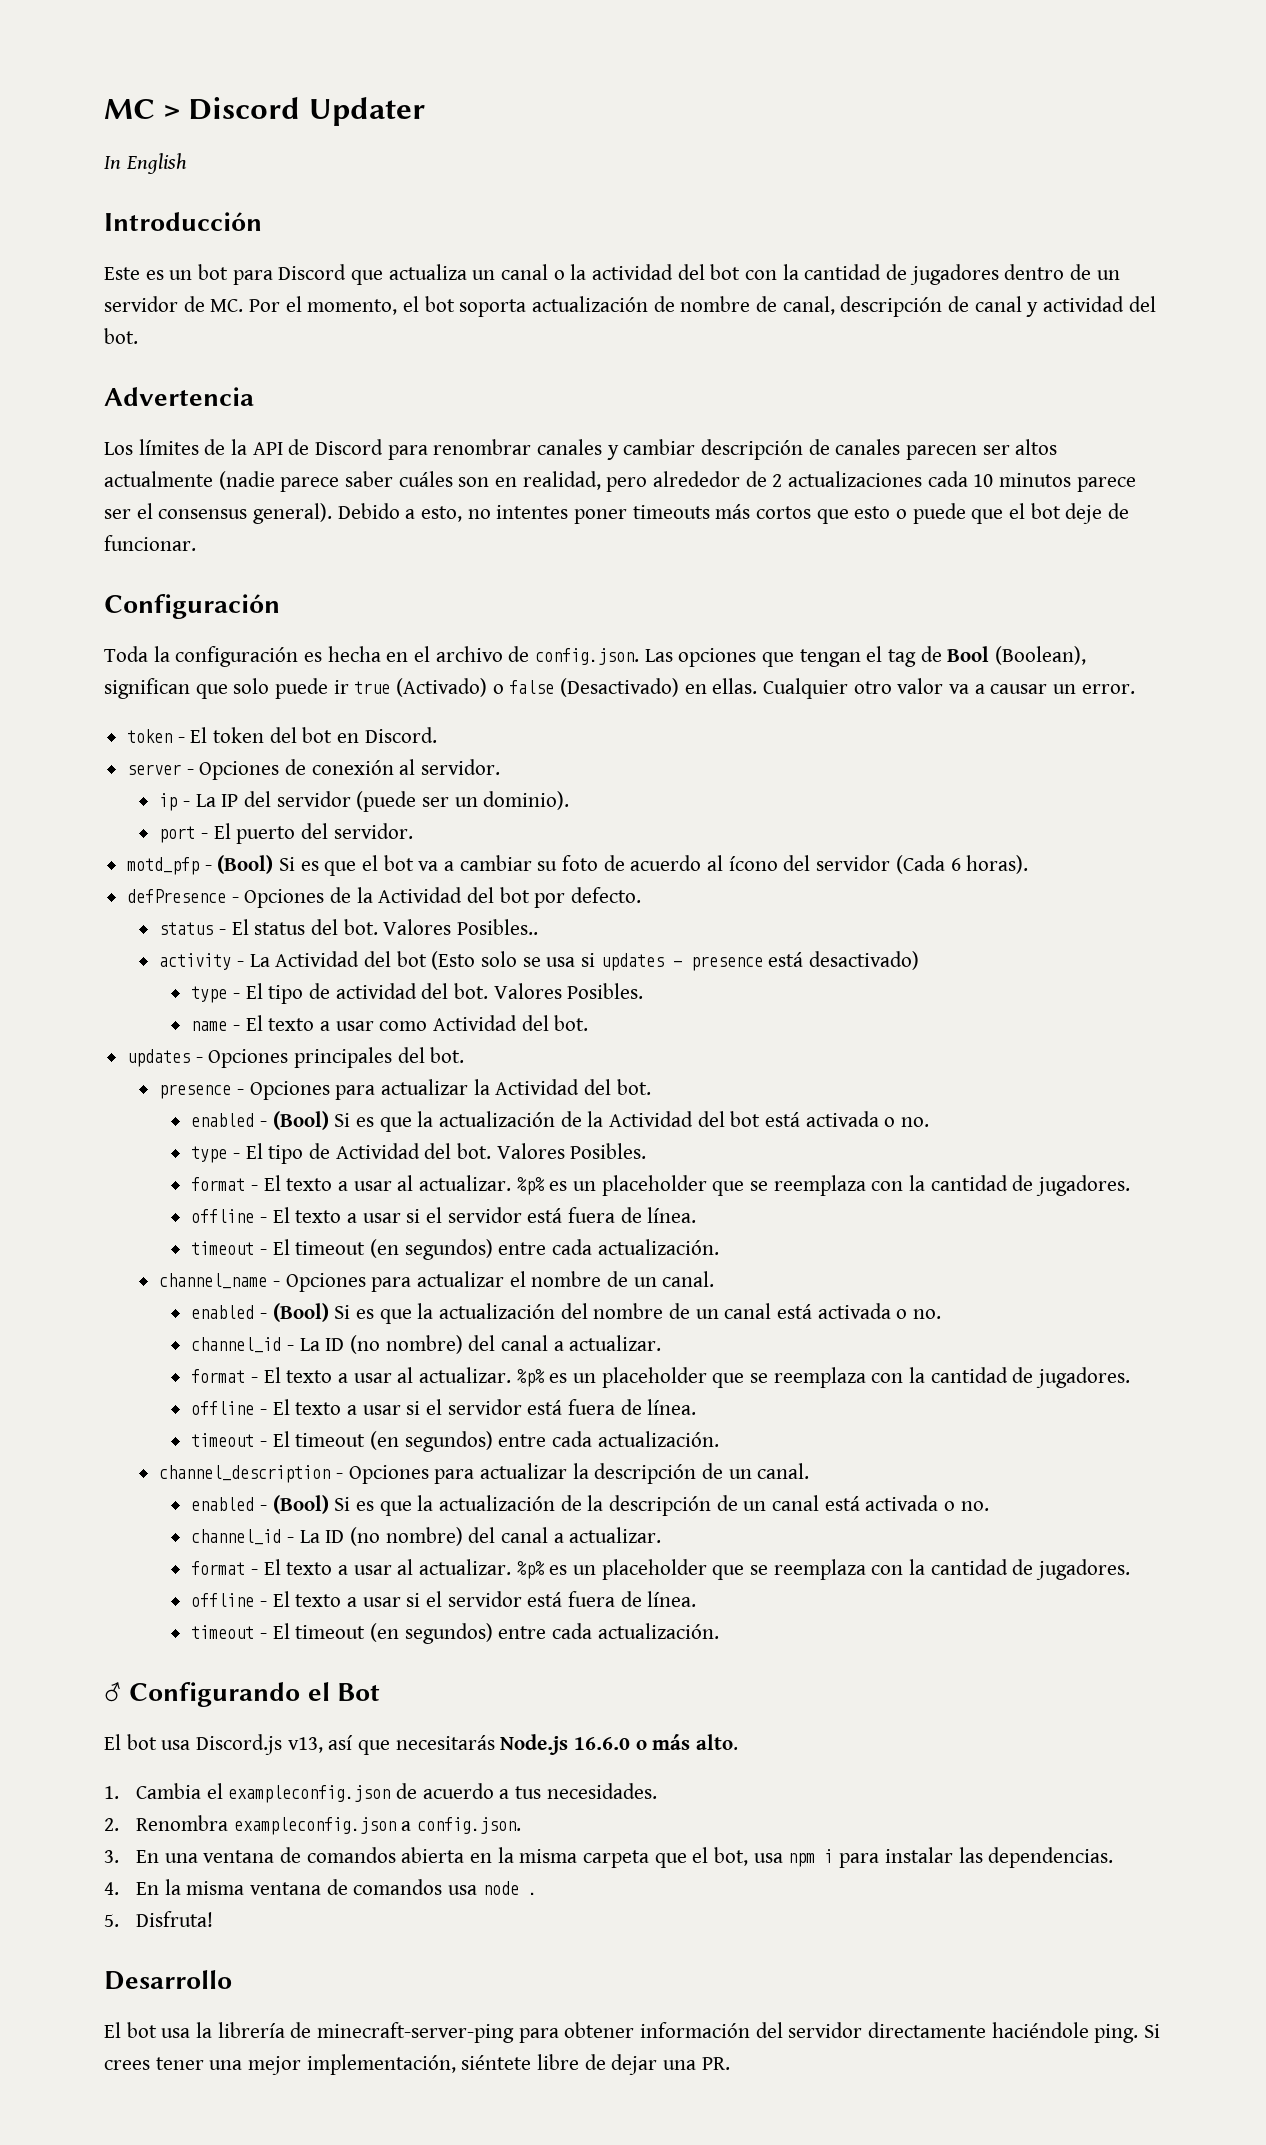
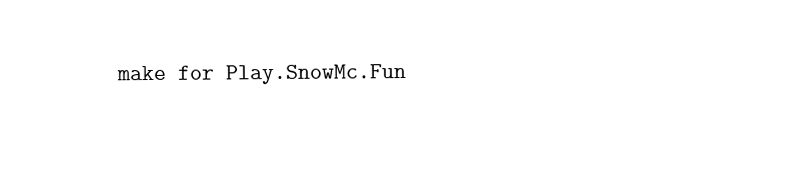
[104,97,425,126] [104,153,187,174] [104,212,262,231] [104,264,1120,285] [104,296,1156,317] [104,328,138,344] [104,387,254,406] [104,439,1058,460] [104,471,1136,492] [104,503,1130,524] [104,535,196,551] [104,594,280,619] [104,646,1087,667] [104,678,1135,699] [127,727,437,743] [127,759,501,780] [159,791,570,812] [159,823,413,844] [127,855,1029,876] [127,887,642,908] [159,919,538,935] [159,951,919,971] [191,983,644,1004] [191,1015,589,1031] [127,1047,465,1068] [159,1079,651,1100] [191,1111,930,1132] [191,1143,647,1164] [191,1175,1131,1196] [191,1207,697,1223] [191,1239,719,1260] [159,1271,715,1292] [191,1303,942,1324] [191,1335,662,1354] [191,1367,1131,1388] [191,1399,697,1415] [191,1431,719,1452] [159,1463,810,1484] [191,1495,989,1516] [191,1527,662,1546] [191,1559,1131,1580] [191,1591,697,1607] [191,1623,719,1644] [104,1682,380,1707] [104,1734,739,1755] [104,1783,657,1803] [104,1815,522,1835] [104,1847,1114,1868] [104,1879,537,1895] [104,1911,214,1927] [104,1970,232,1990] [104,2022,1161,2043] [104,2054,730,2075] MC > Discord Updater // In English // Introducción // Este es un bot para Discord que actualiza un canal o la actividad del bot con la cantidad de jugadores dentro de un servidor de MC. Por el momento, el bot soporta actualización de nombre de canal, descripción de canal y actividad del bot. // Advertencia // Los límites de la API de Discord para renombrar canales y cambiar descripción de canales parecen ser altos actualmente (nadie parece saber cuáles son en realidad, pero alrededor de 2 actualizaciones cada 10 minutos parece ser el consensus general). Debido a esto, no intentes poner timeouts más cortos que esto o puede que el bot deje de funcionar. // Configuración // Toda la configuración es hecha en el archivo de config.json. Las opciones que tengan el tag de Bool (Boolean), significan que solo puede ir true (Activado) o false (Desactivado) en ellas. Cualquier otro valor va a causar un error. // token - El token del bot en Discord. // server - Opciones de conexión al servidor. // ip - La IP del servidor (puede ser un dominio). // port - El puerto del servidor. // motd_pfp - (Bool) Si es que el bot va a cambiar su foto de acuerdo al ícono del servidor (Cada 6 horas). // defPresence - Opciones de la Actividad del bot por defecto. // status - El status del bot. Valores Posibles.. // activity - La Actividad del bot (Esto solo se usa si updates - presence está desactivado) // type - El tipo de actividad del bot. Valores Posibles. // name - El texto a usar como Actividad del bot. // updates - Opciones principales del bot. // presence - Opciones para actualizar la Actividad del bot. // enabled - (Bool) Si es que la actualización de la Actividad del bot está activada o no. // type - El tipo de Actividad del bot. Valores Posibles. // format - El texto a usar al actualizar. %p% es un placeholder que se reemplaza con la cantidad de jugadores. // offline - El texto a usar si el servidor está fuera de línea. // timeout - El timeout (en segundos) entre cada actualización. // channel_name - Opciones para actualizar el nombre de un canal. // enabled - (Bool) Si es que la actualización del nombre de un canal está activada o no. // channel_id - La ID (no nombre) del canal a actualizar. // format - El texto a usar al actualizar. %p% es un placeholder que se reemplaza con la cantidad de jugadores. // offline - El texto a usar si el servidor está fuera de línea. // timeout - El timeout (en segundos) entre cada actualización. // channel_description - Opciones para actualizar la descripción de un canal. // enabled - (Bool) Si es que la actualización de la descripción de un canal está activada o no. // channel_id - La ID (no nombre) del canal a actualizar. // format - El texto a usar al actualizar. %p% es un placeholder que se reemplaza con la cantidad de jugadores. // offline - El texto a usar si el servidor está fuera de línea. // timeout - El timeout (en segundos) entre cada actualización. // ♂ Configurando el Bot // El bot usa Discord.js v13, así que necesitarás Node.js 16.6.0 o más alto. // 1. Cambia el exampleconfig.json de acuerdo a tus necesidades. // 2. Renombra exampleconfig.json a config.json. // 3. En una ventana de comandos abierta en la misma carpeta que el bot, usa npm i para instalar las dependencias. // 4. En la misma ventana de comandos usa node . // 5. Disfruta! // Desarrollo // El bot usa la librería de minecraft-server-ping para obtener información del servidor directamente haciéndole ping. Si crees tener una mejor implementación, siéntete libre de dejar una PR. -> [116,63,406,85] make for Play.SnowMc.Fun

